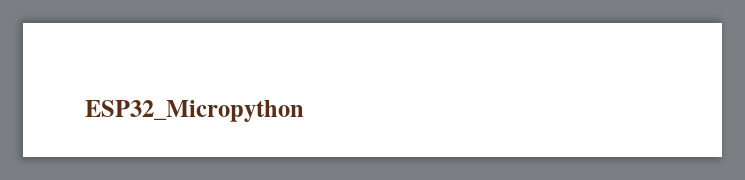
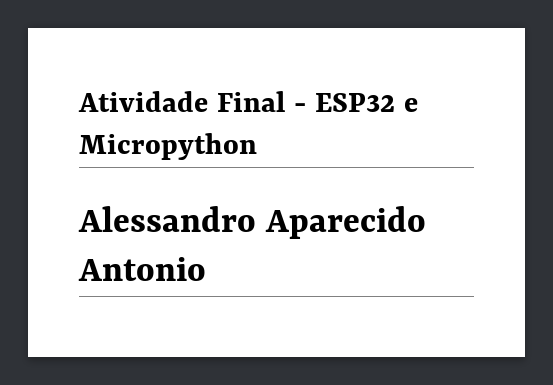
[85,100,304,122] ESP32_Micropython -> [78,91,418,112] [79,133,257,160] [78,206,427,239] [78,257,206,281] Atividade Final - ESP32 e Micropython // Alessandro Aparecido Antonio

